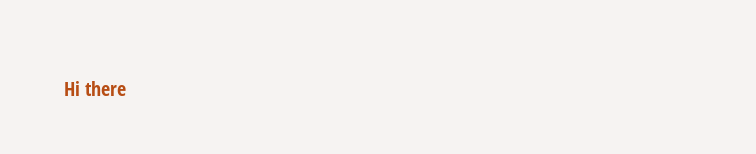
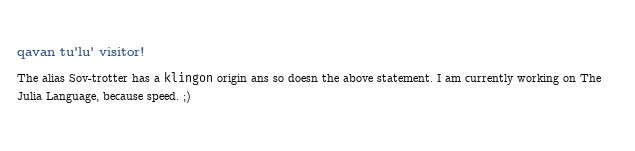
[64,81,127,96] Hi there -> [17,47,145,59] [17,72,601,85] [17,91,191,103] qavan tu'lu' visitor! // The alias Sov-trotter has a klingon origin ans so doesn the above statement. I am currently working on The Julia Language, because speed. ;)

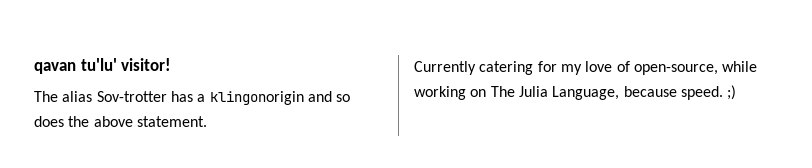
[164,72,514,85] klingon origin ans so doesn the above statement. I am currently -> [209,91,351,105] [34,116,207,127] [414,61,758,75] klingonorigin and so does the above statement. // Currently catering for my love of open-source, while

